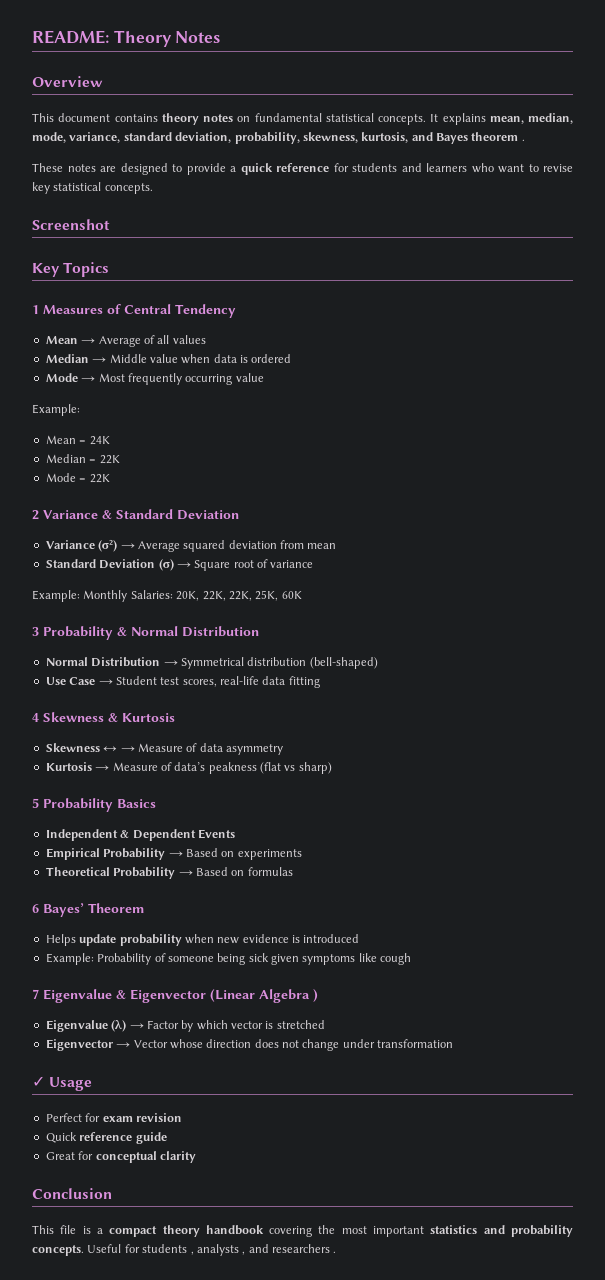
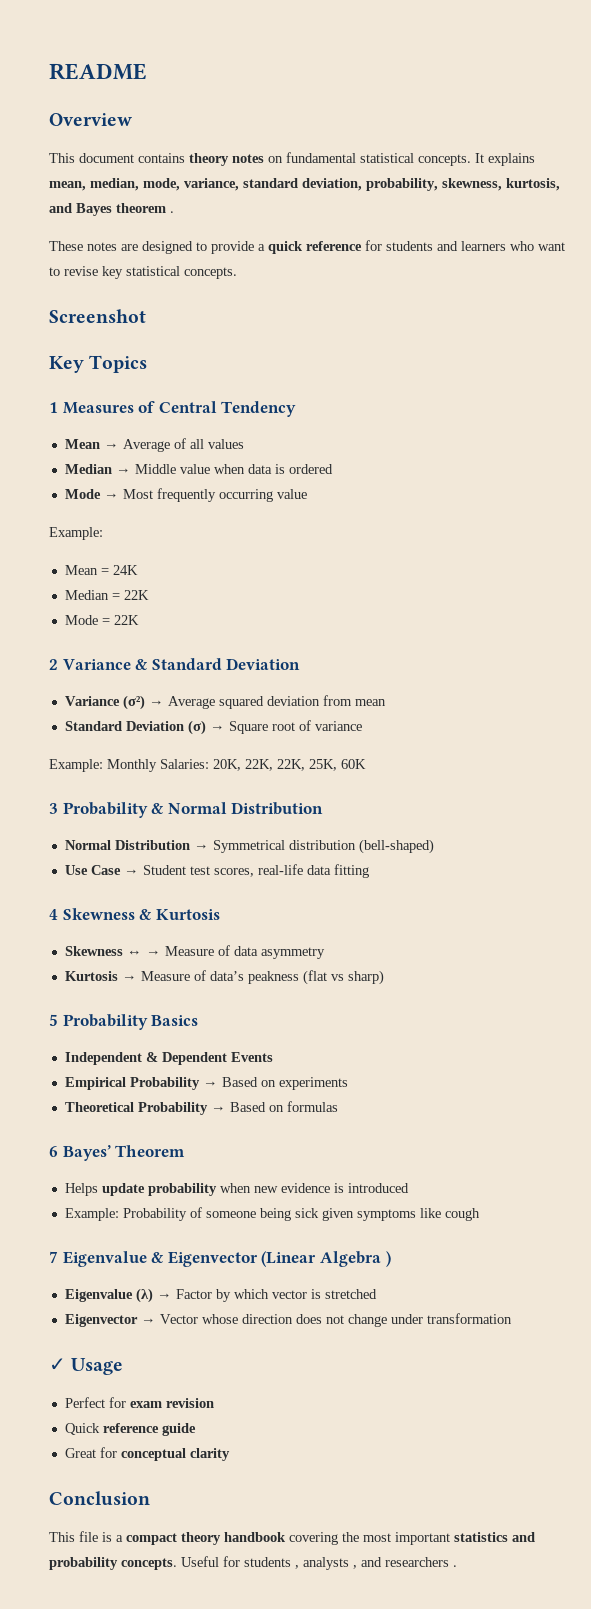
[32,30,221,47] README: Theory Notes -> [49,63,147,80] README

